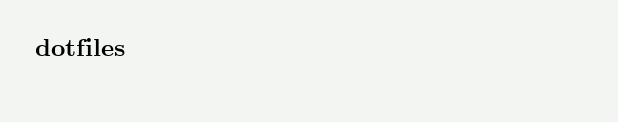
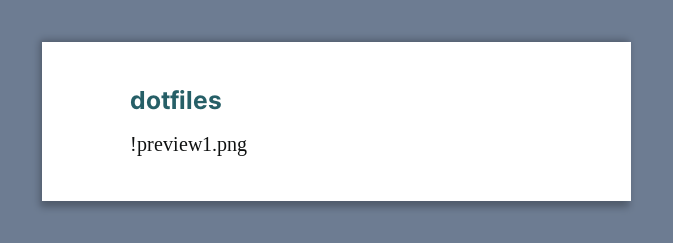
(125, 47) none -> [130,137,247,156] // !preview1.png

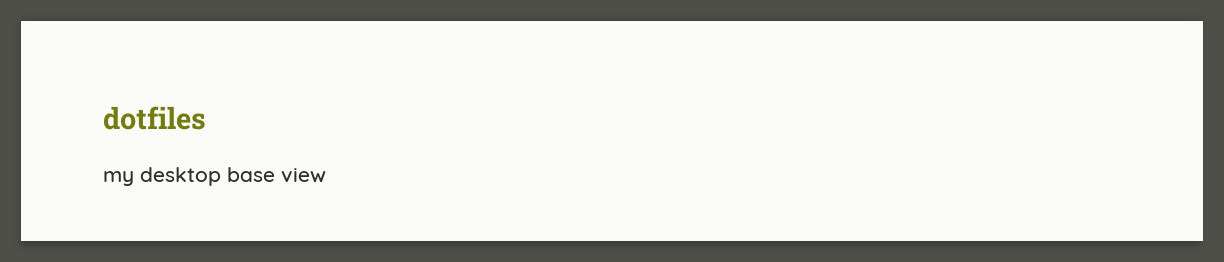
[130,137,247,156] !preview1.png -> [103,167,326,186] my desktop base view

